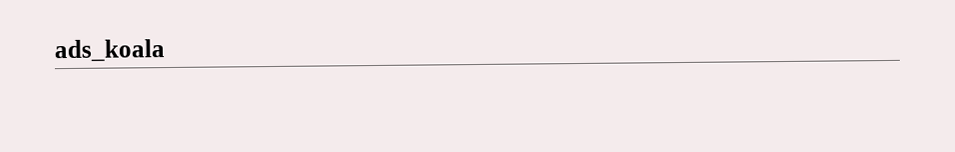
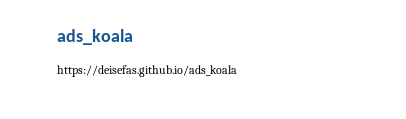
(165, 51) none -> [57,65,237,77] // https://deisefas.github.io/ads_koala

